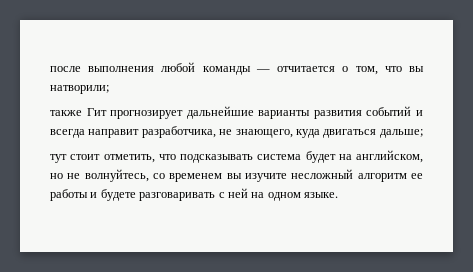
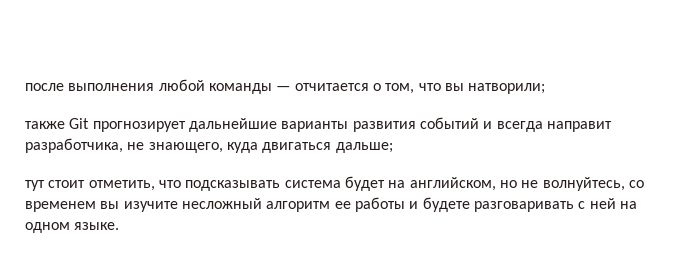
[86,108,107,116] Гит -> [69,118,90,129] Git

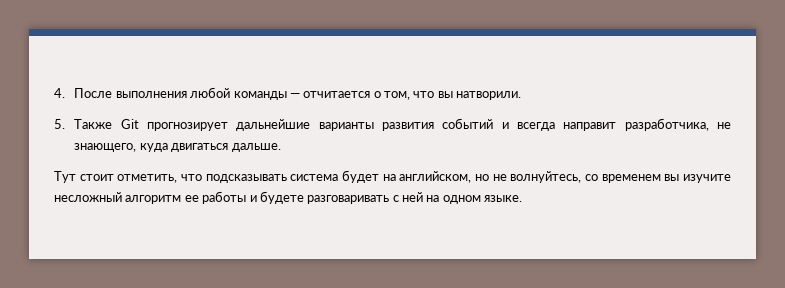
[25,83,64,91] после -> [54,88,113,98] 4. После
[468,83,546,94] [25,121,65,129] натворили; // также -> [456,91,522,100] [54,119,113,129] натворили. // 5. Также
[335,142,393,153] [25,180,45,191] дальше; // тут -> [231,143,281,152] [54,171,76,183] дальше. // Тут

